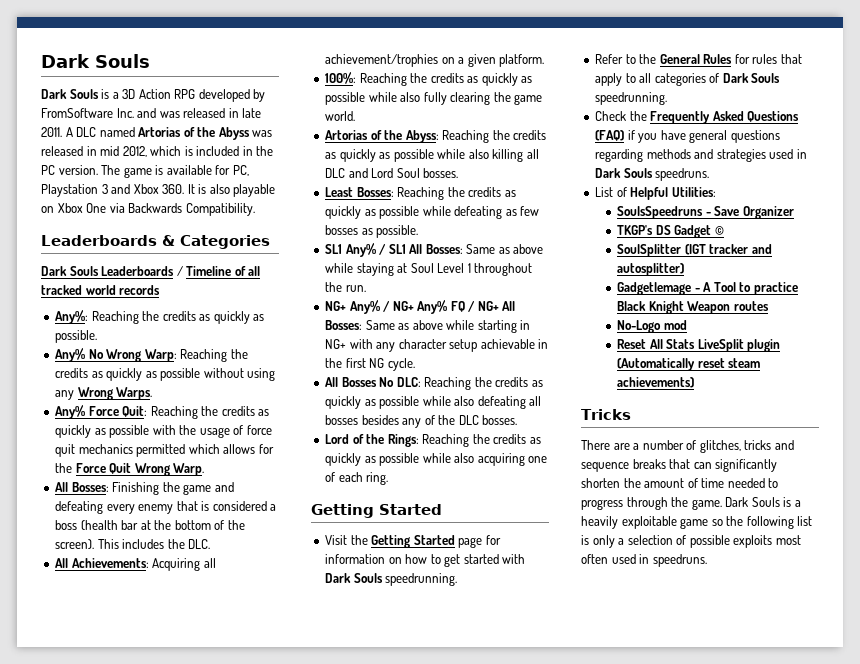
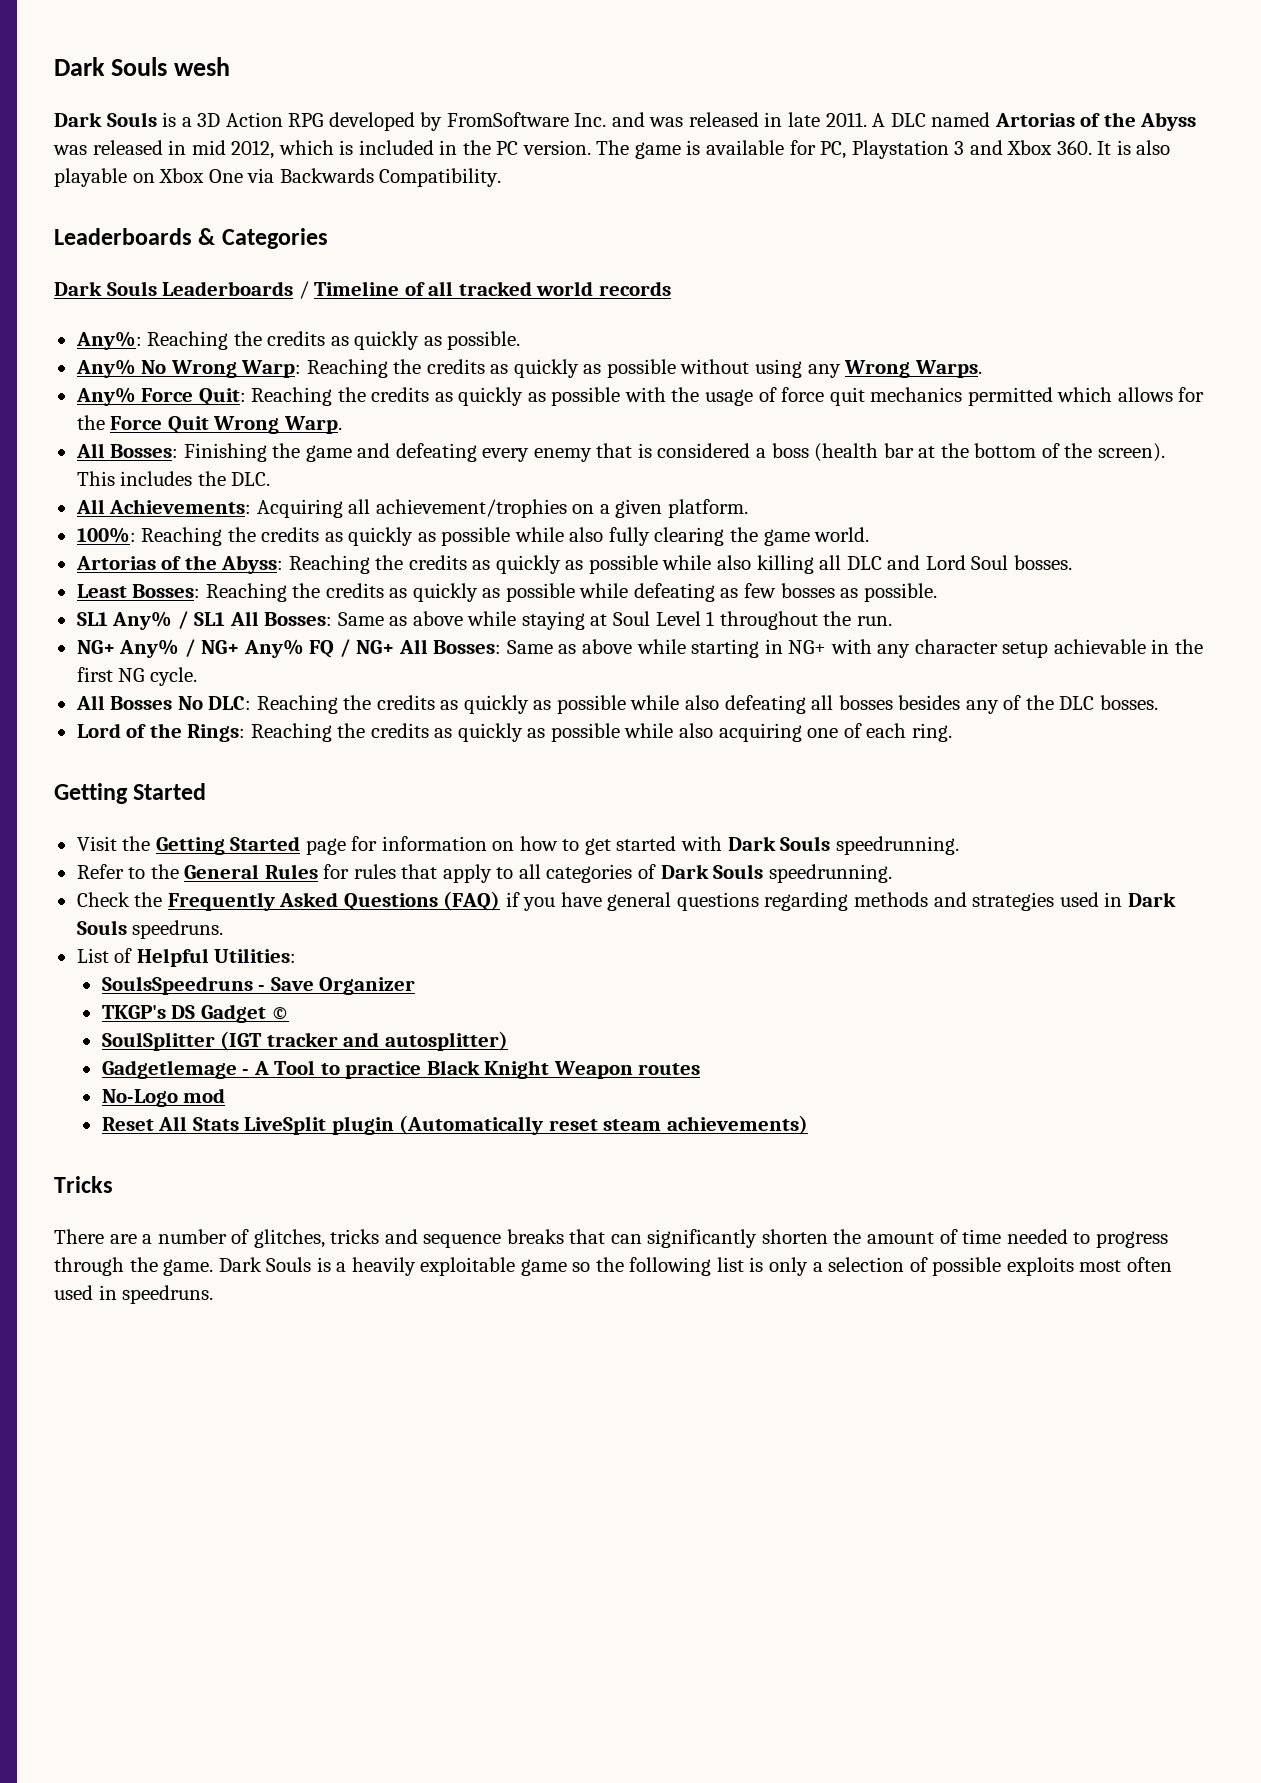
[41,54,150,68] Dark Souls -> [54,57,231,76] Dark Souls wesh

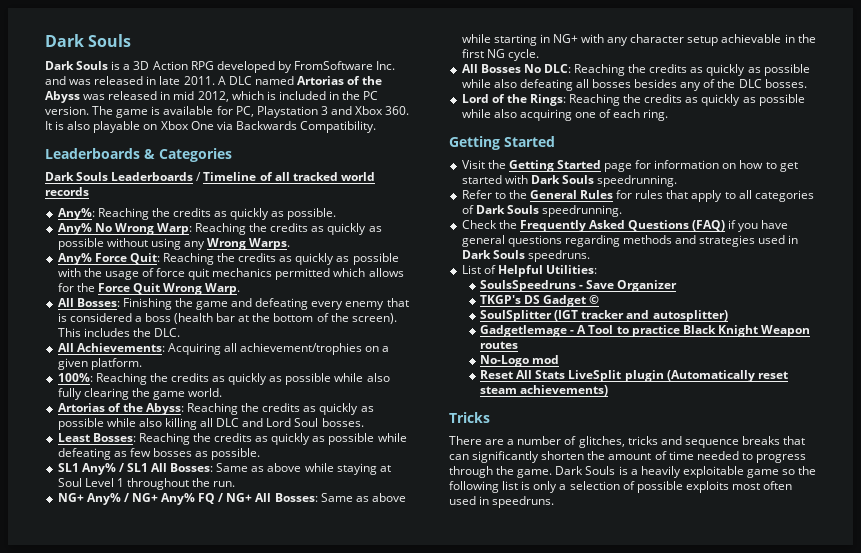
[54,57,231,76] Dark Souls wesh -> [45,34,132,47] Dark Souls

